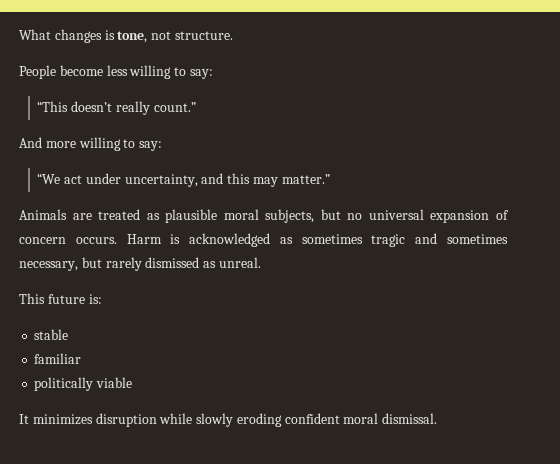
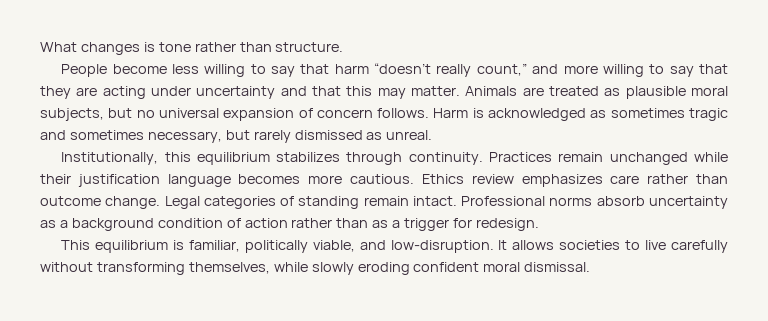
[117,31,172,43] tone, not -> [158,42,272,52] tone rather than
[189,69,213,79] [37,101,196,115] [19,137,163,151] [37,173,224,187] say: // “This doesn’t really count.” // And more willing to say: // “We act under uncertainty, and -> [271,63,728,77] [40,86,341,99] say that harm “doesn’t really count,” and more willing to say that they are acting under uncertainty and that
[281,174,330,184] matter.” // -> [410,86,460,96] matter.
[75,237,117,244] occurs. -> [377,108,430,118] follows.
[19,293,102,304] [34,329,69,340] [34,353,82,364] [34,377,133,391] [19,413,157,427] This future is: // stable // familiar // politically viable // It minimizes disruption -> [61,152,729,165] [40,174,728,187] [40,196,728,209] [40,218,539,231] [61,240,729,253] [40,262,270,275] Institutionally, this equilibrium stabilizes through continuity. Practices remain unchanged while their justification language becomes more cautious. Ethics review emphasizes care rather than outcome change. Legal categories of standing remain intact. Professional norms absorb uncertainty as a background condition of action rather than as a trigger for redesign. // This equilibrium is familiar, politically viable, and low-disruption. It allows societies to live carefully without transforming themselves,

